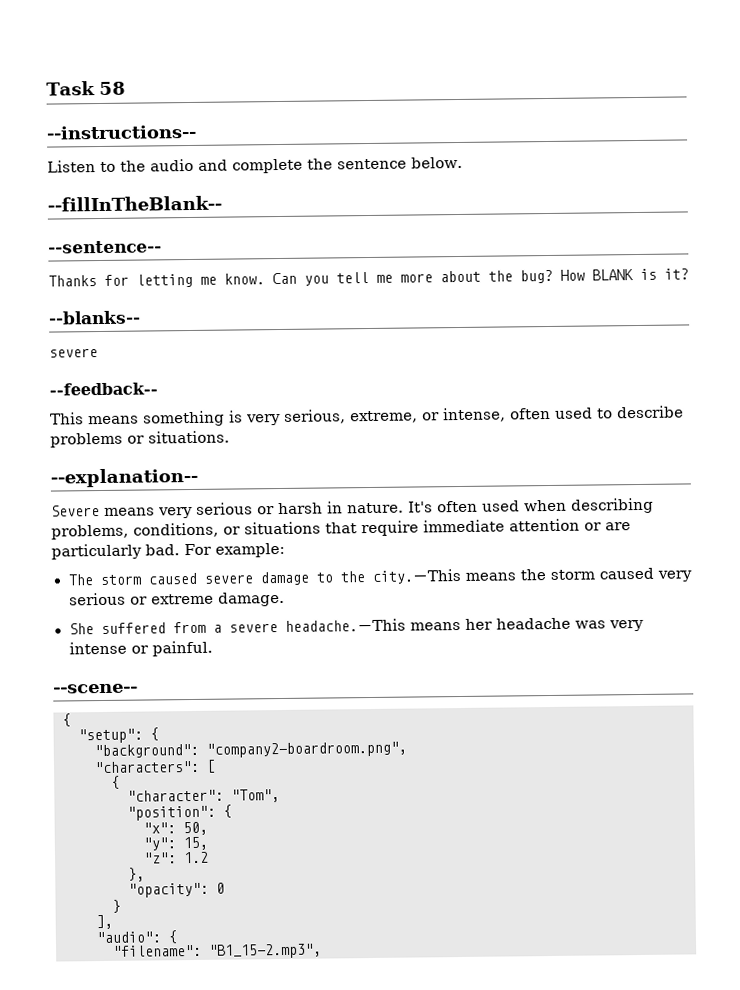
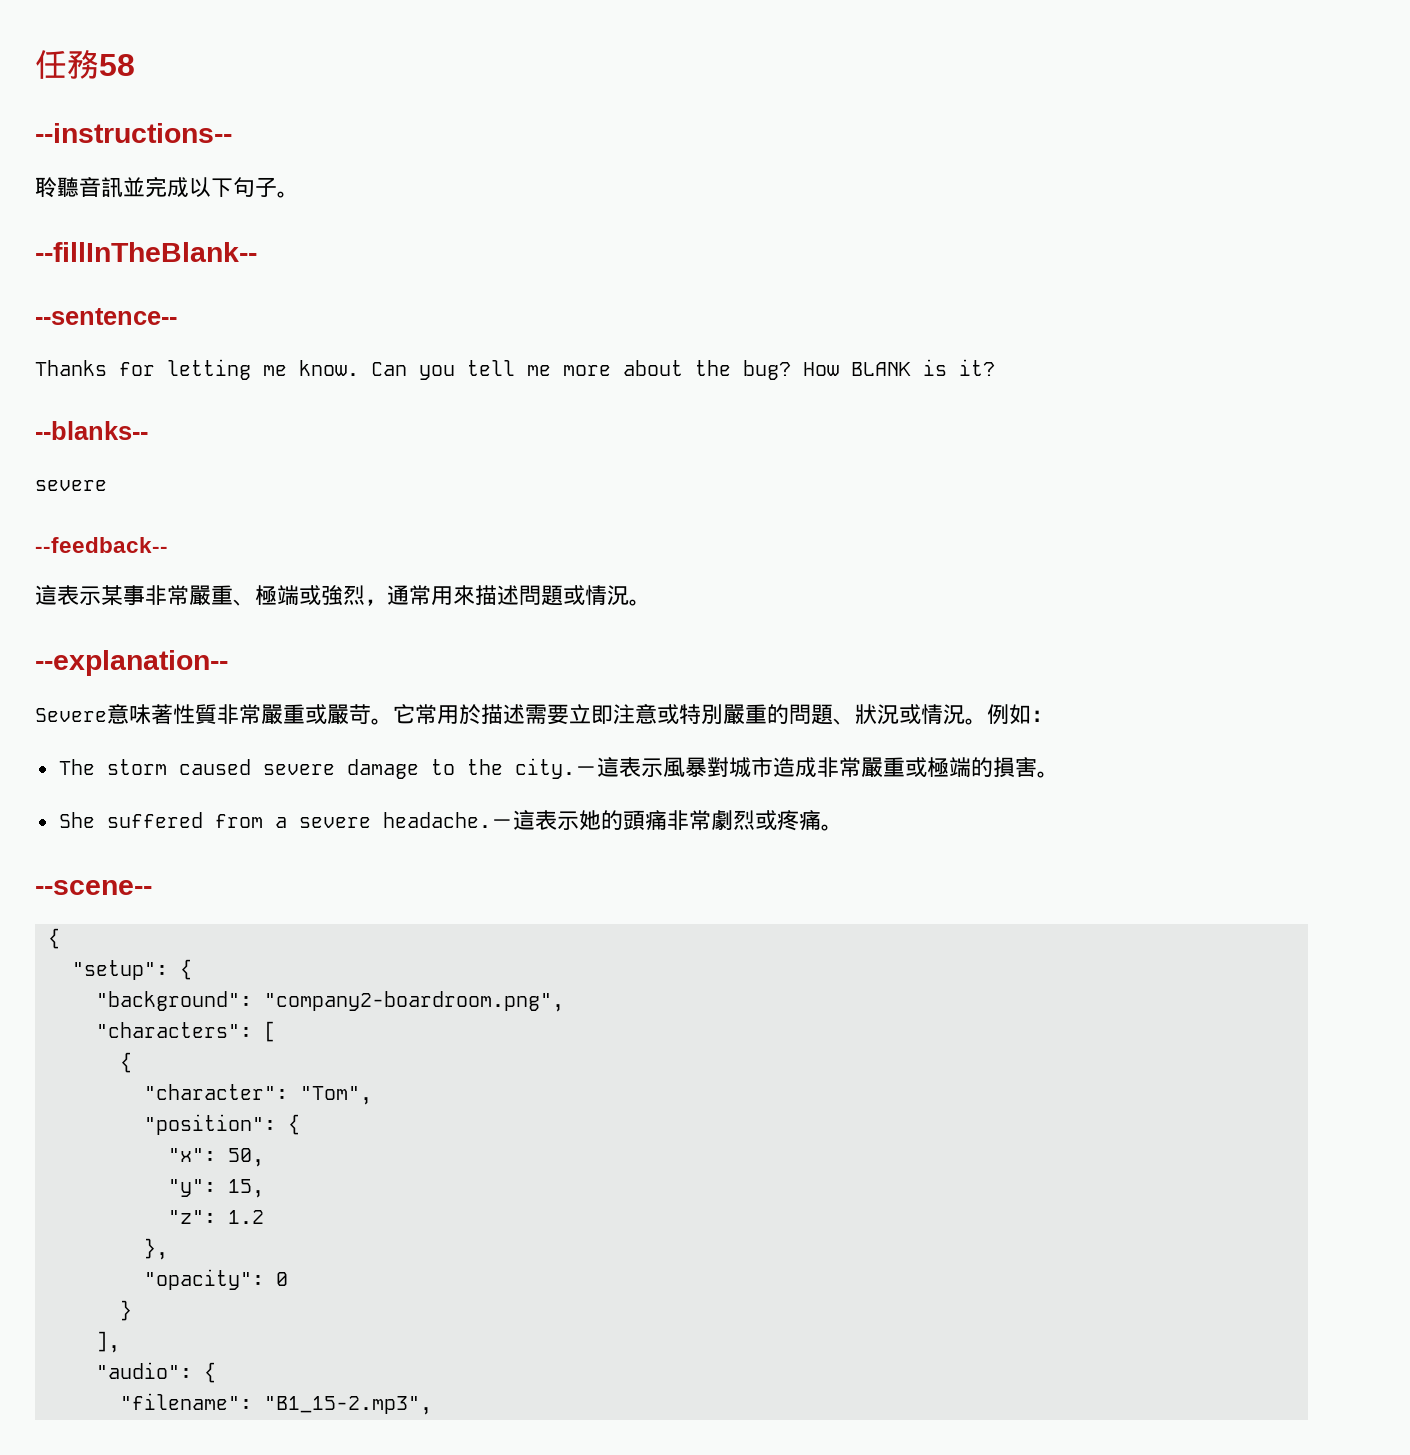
[46,81,95,96] Task -> [35,50,99,79] 任務
[47,156,463,174] Listen to the audio and complete the sentence below. -> [35,176,299,198] 聆聽音訊並完成以下句子。
[50,405,684,427] [50,430,230,448] [50,467,198,488] [51,497,654,519] [51,518,631,540] [51,542,285,560] This means something is very serious, extreme, or intense, often used to describe problems or situations. // --explanation-- // Severe means very serious or harsh in nature. It's often used when describing problems, conditions, or situations that require immediate attention or are particularly bad. For example: -> [35,584,651,606] [35,650,228,676] [35,703,1053,725] 這表示某事非常嚴重、極端或強烈，通常用來描述問題或情況。 // --explanation-- // Severe意味著性質非常嚴重或嚴苛。它常用於描述需要立即注意或特別嚴重的問題、狀況或情況。例如：
[426,567,692,582] [68,591,285,607] This means the storm caused very serious or extreme damage. -> [596,756,1059,778] 這表示風暴對城市造成非常嚴重或極端的損害。
[371,617,644,632] [68,640,213,657] This means her headache was very intense or painful. -> [512,809,843,831] 這表示她的頭痛非常劇烈或疼痛。

